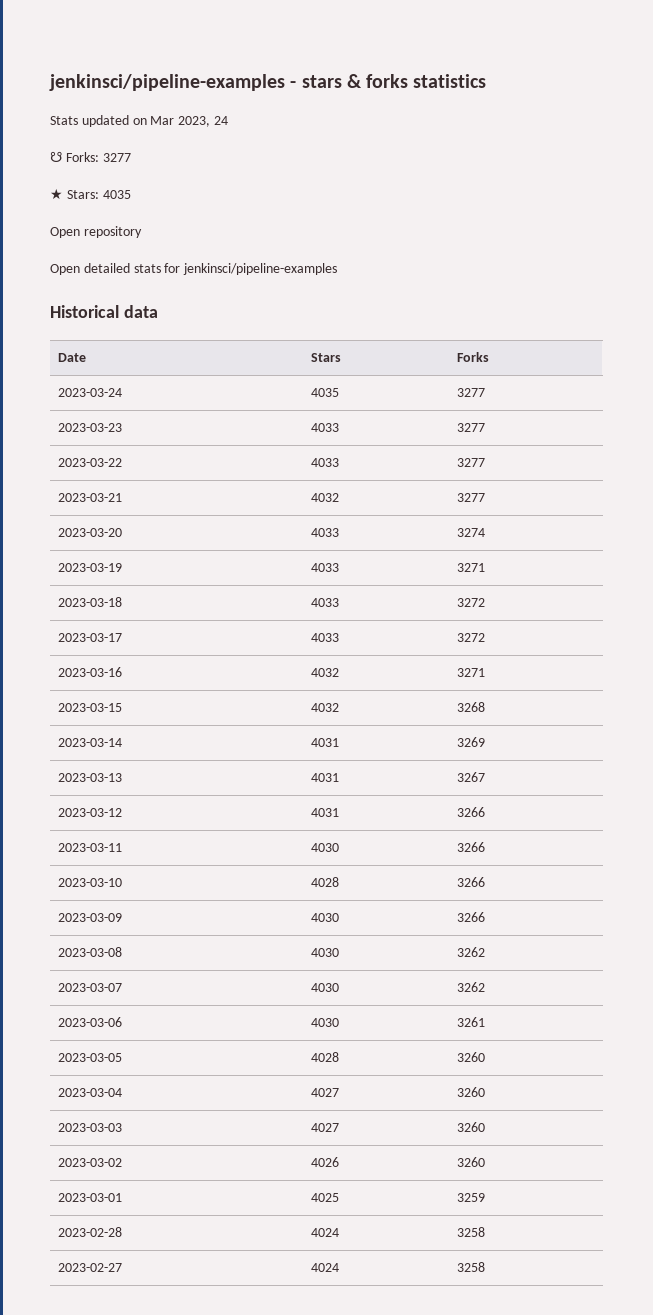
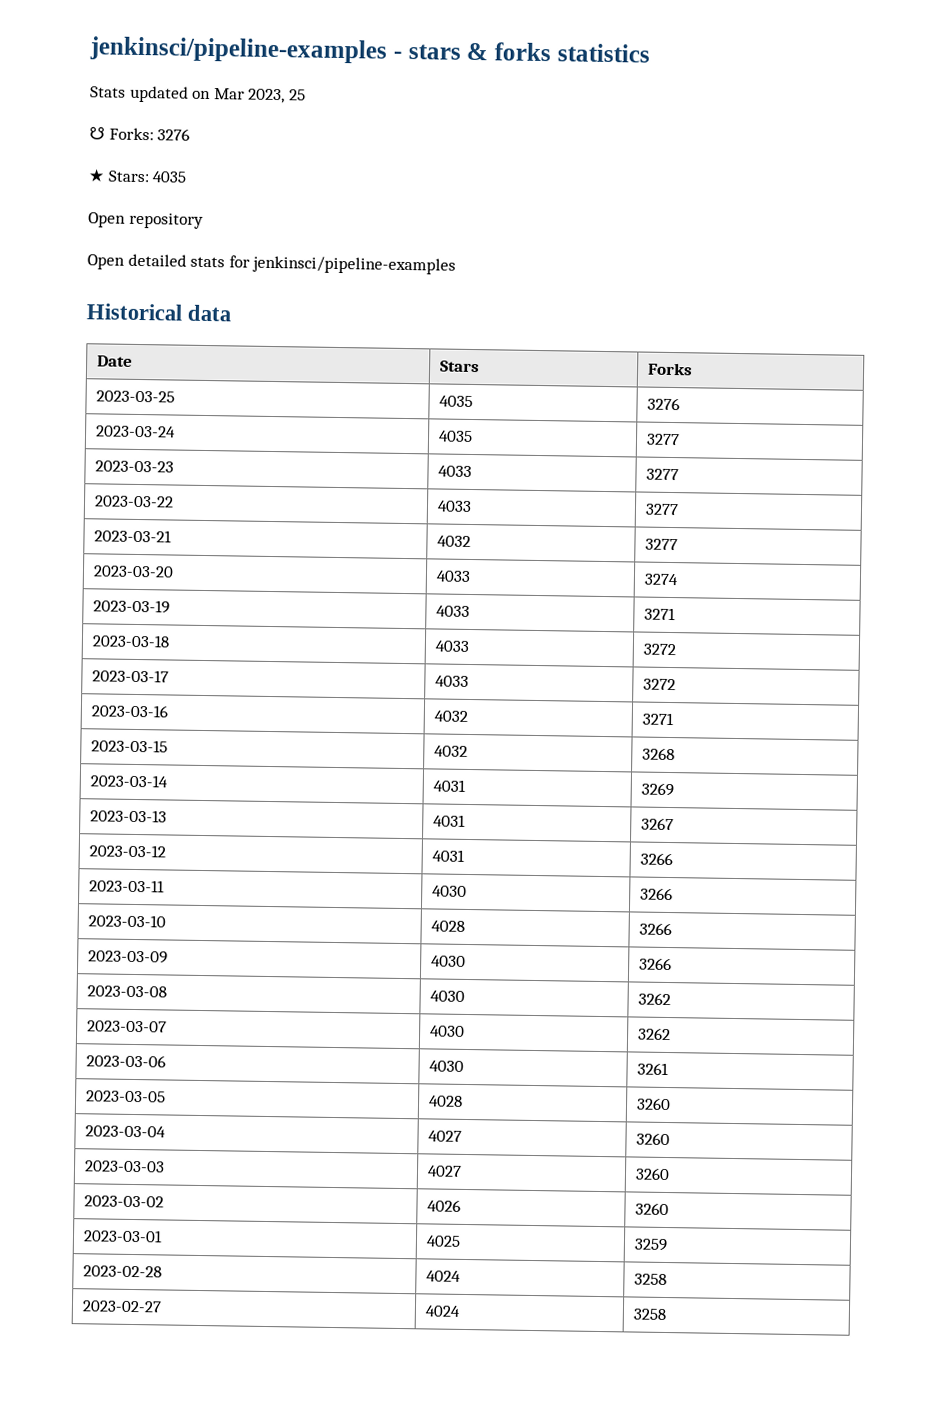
[213,116,228,125] 24 -> [288,89,306,101] 25
[102,153,131,162] 3277 -> [157,128,191,141] 3276
(489, 357) none -> [96,390,176,403] [439,395,474,408] [647,397,681,411] // 2023-03-25 | 4035 | 3276

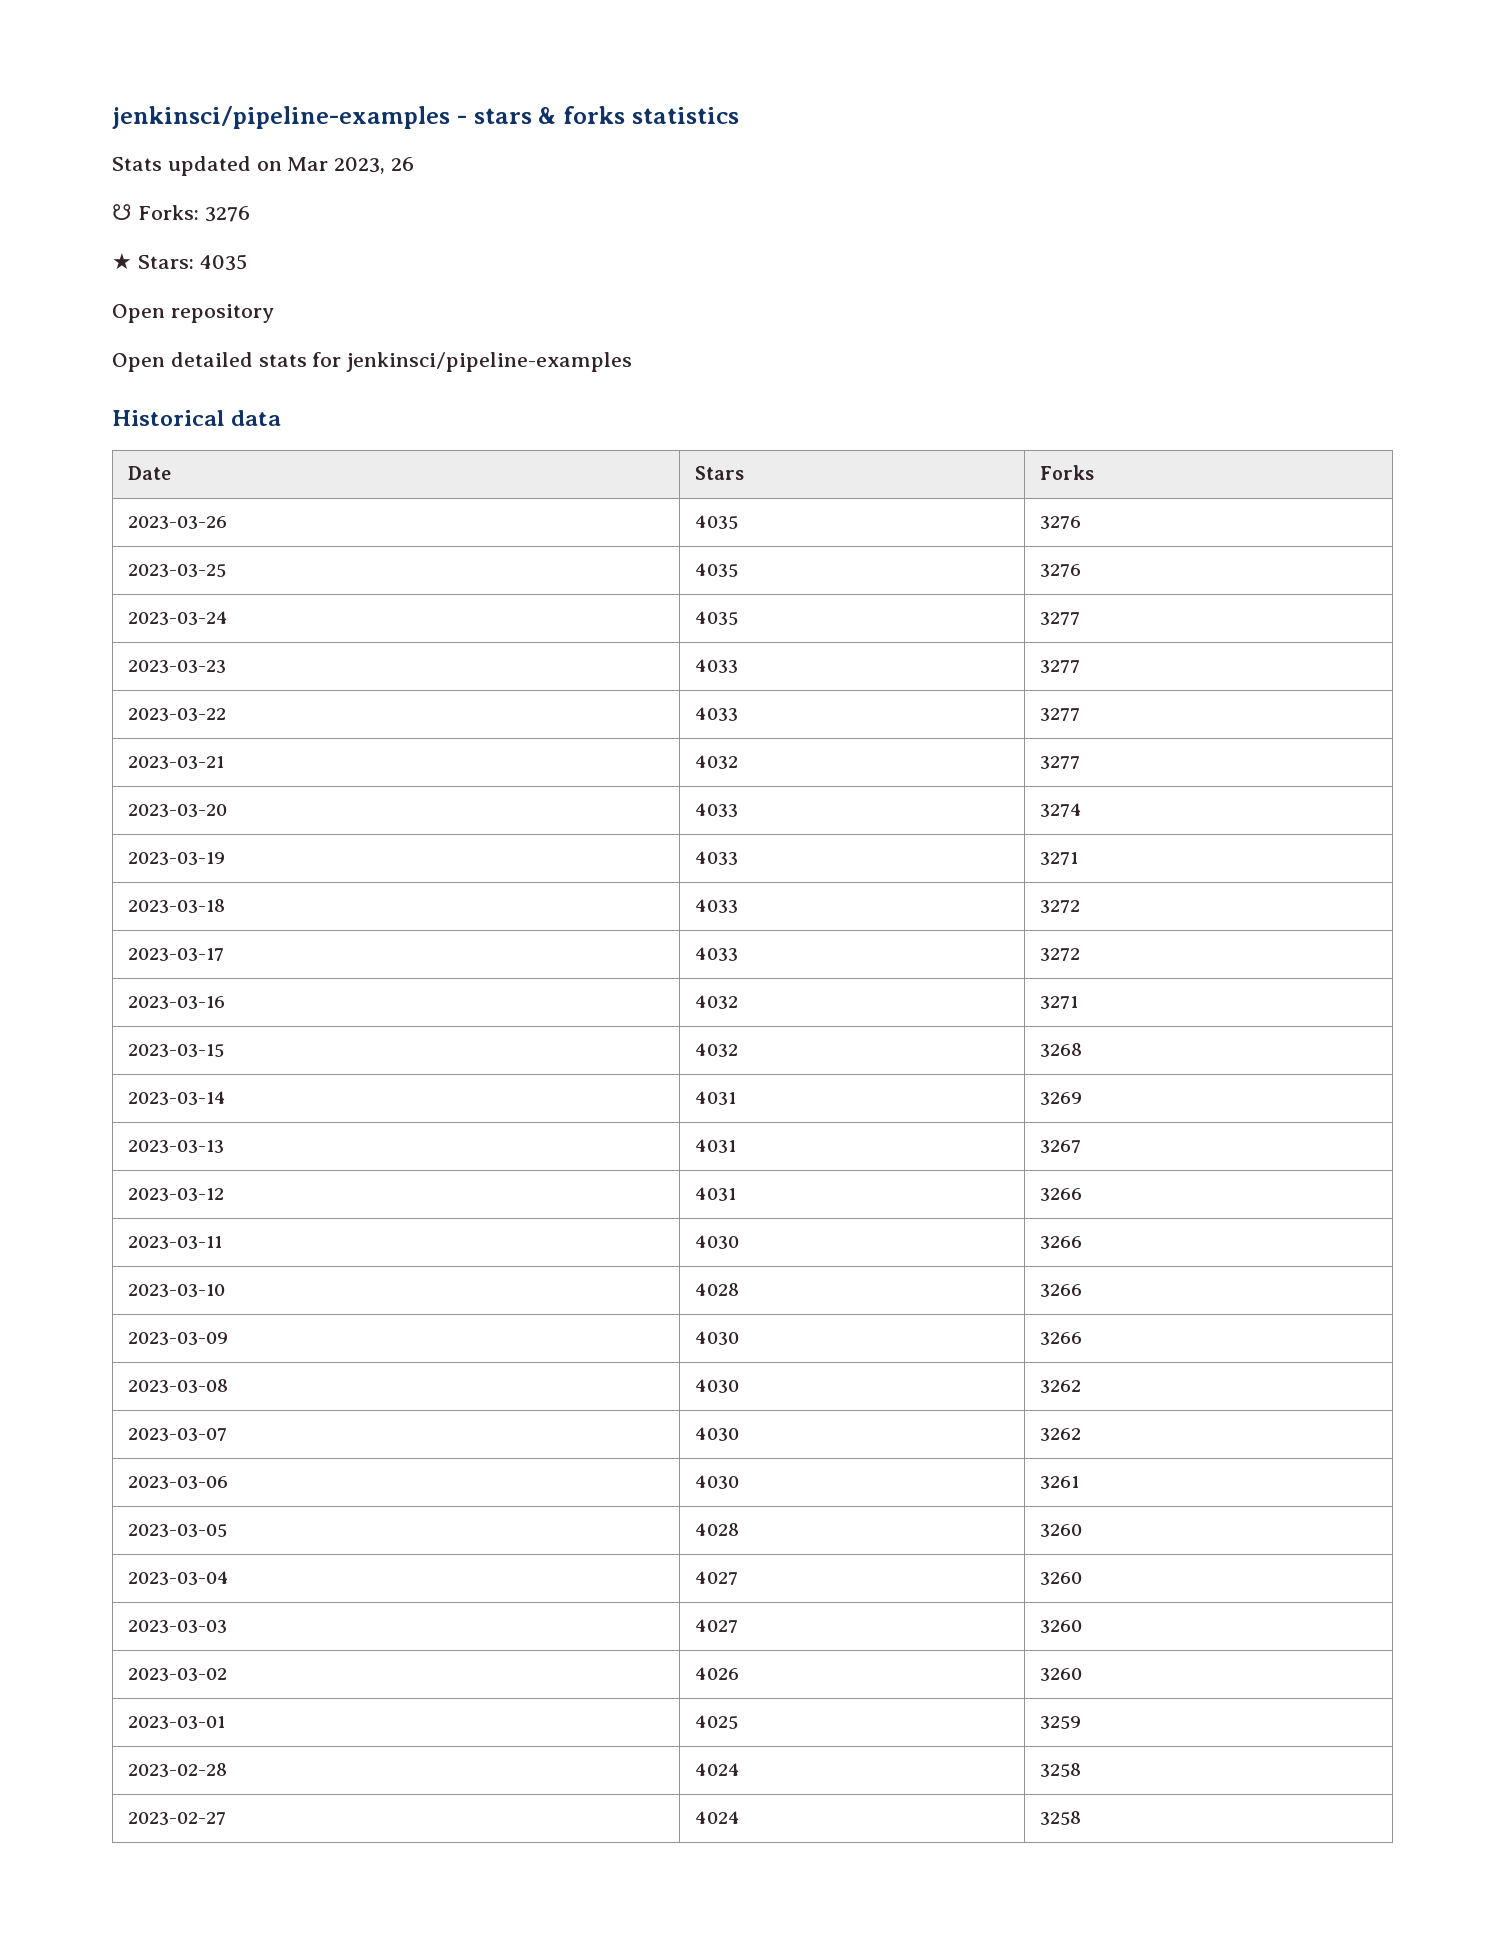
[288,89,306,101] 25 -> [391,157,415,171] 26
(694, 369) none -> [127,516,227,529] [694,515,738,529] [1039,516,1081,529] // 2023-03-26 | 4035 | 3276

